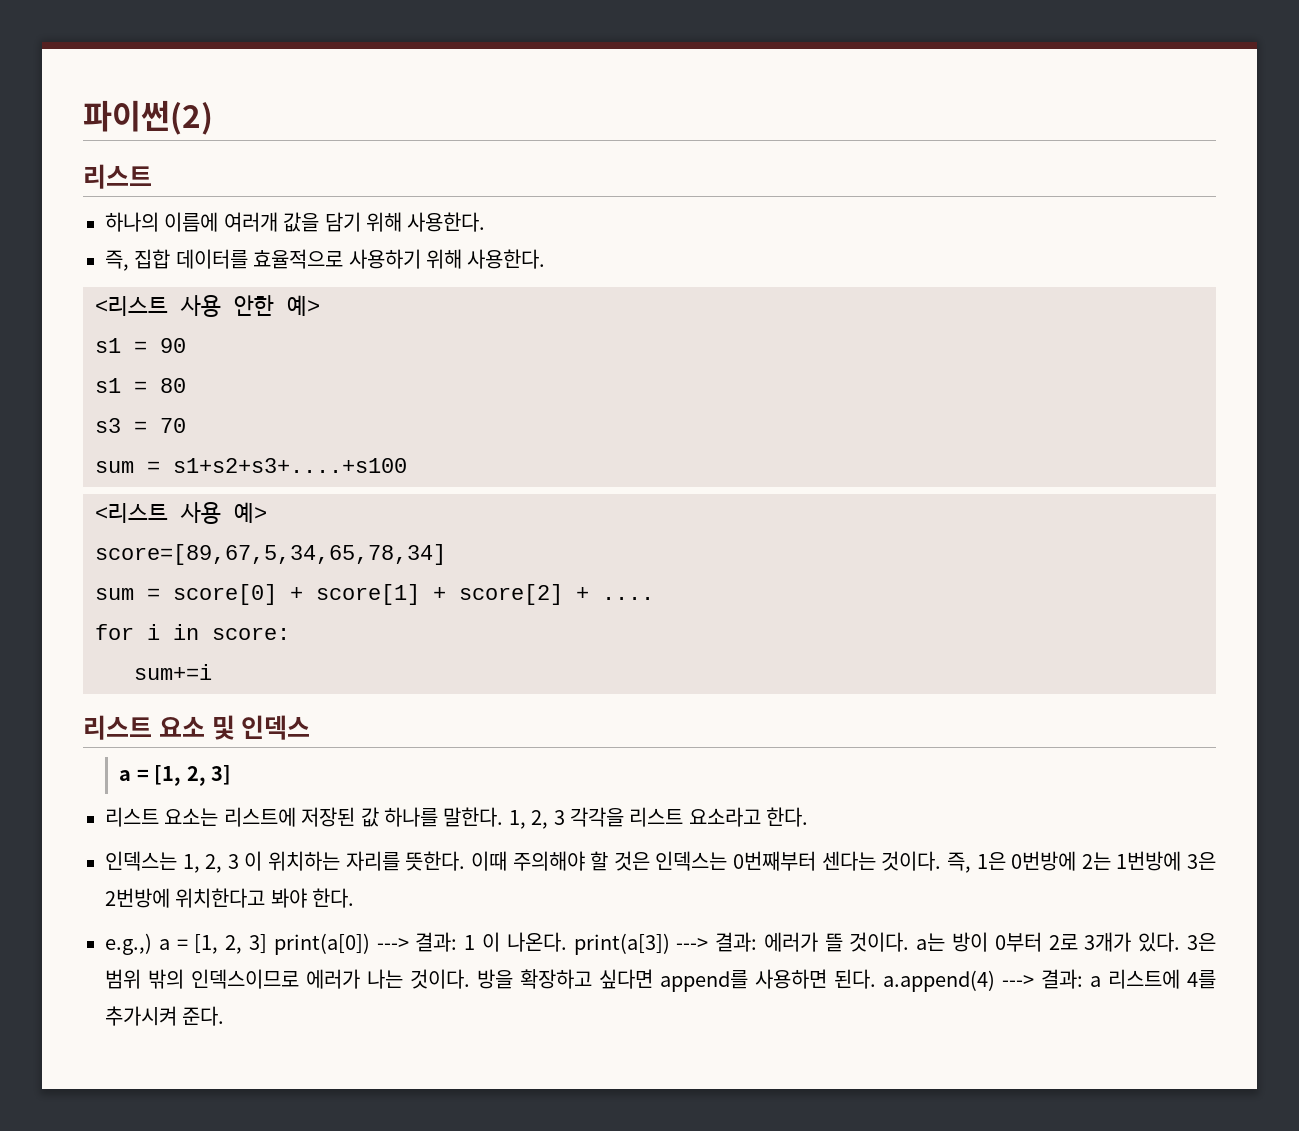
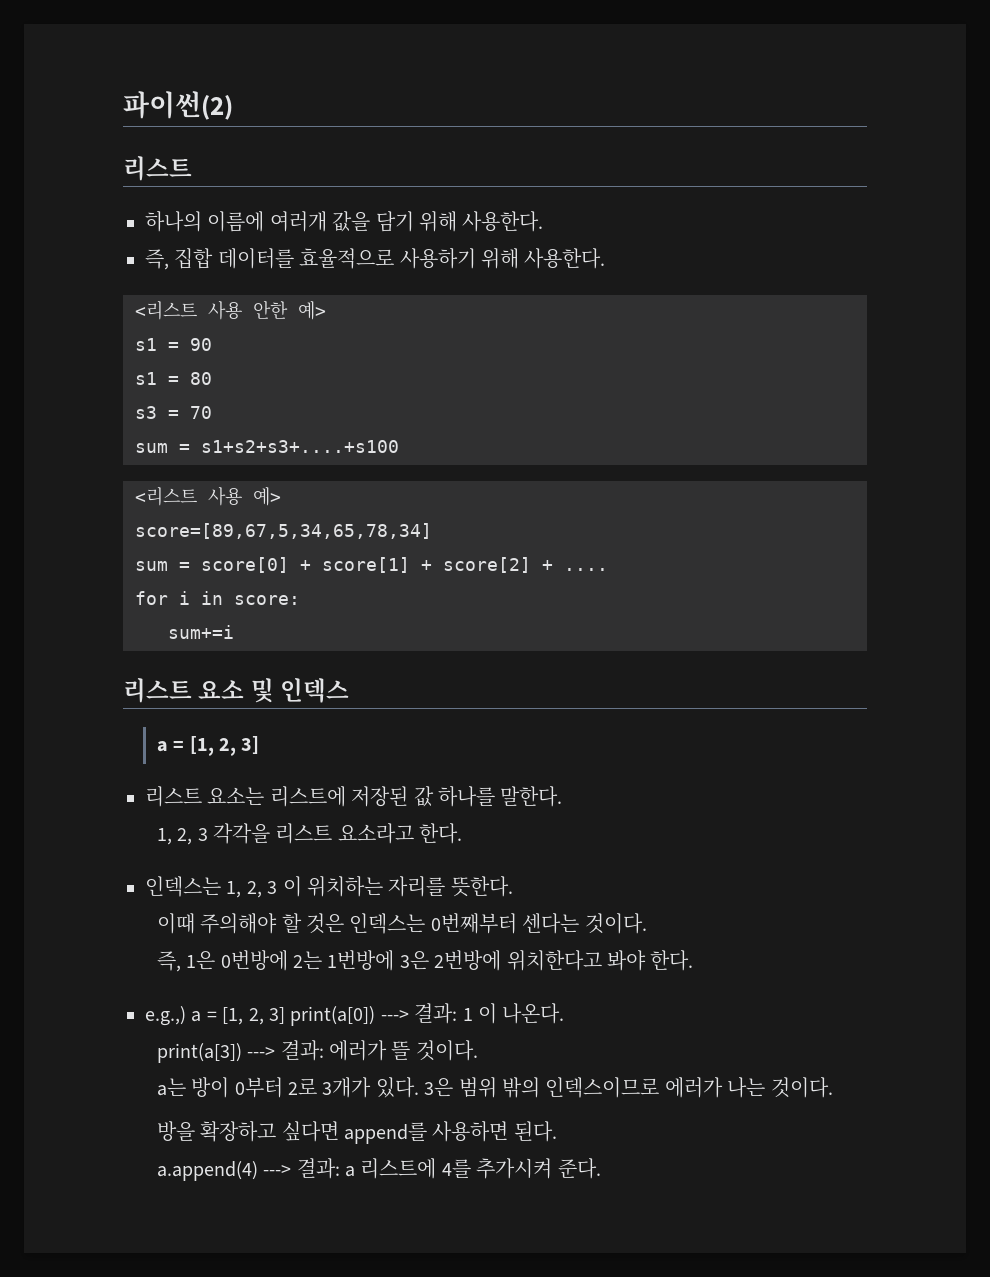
(504, 817) none -> (563, 796) //
(466, 861) none -> (513, 886) //
(942, 861) none -> (647, 923) //
(567, 942) none -> (565, 1013) //
(910, 942) none -> (478, 1050) //
(470, 979) none -> (833, 1087) //
(876, 979) none -> (557, 1131) //

